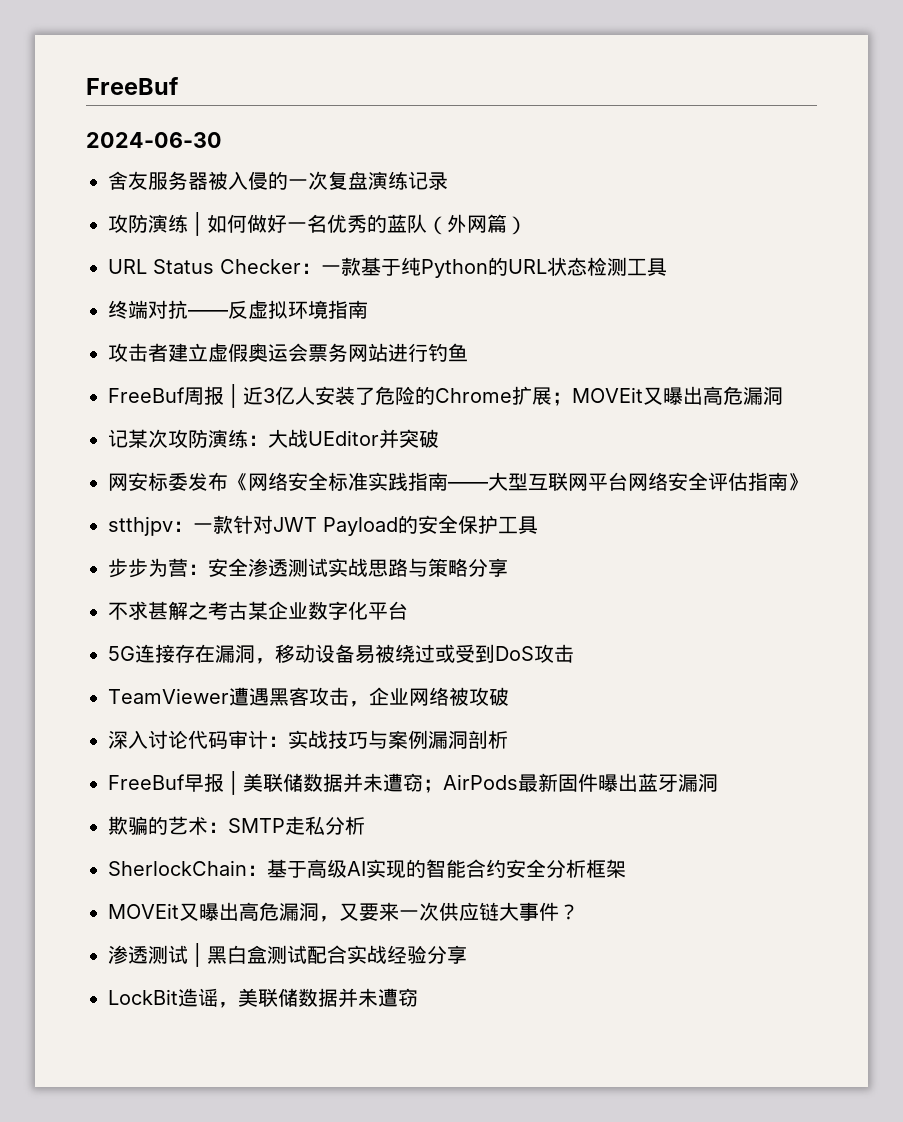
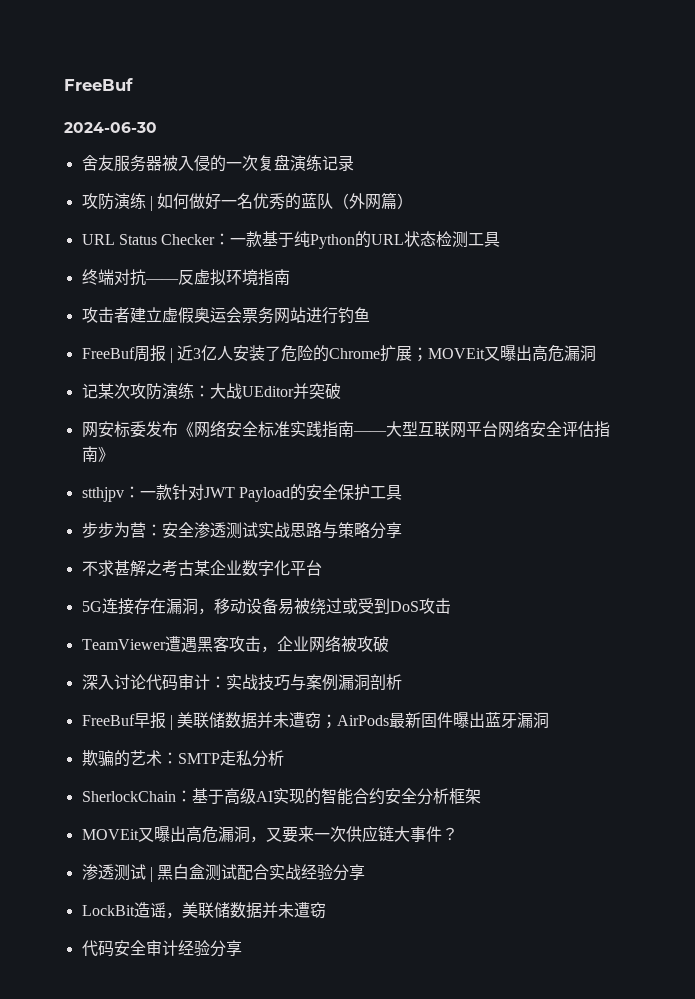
(418, 997) none -> [81,940,242,957] // 代码安全审计经验分享

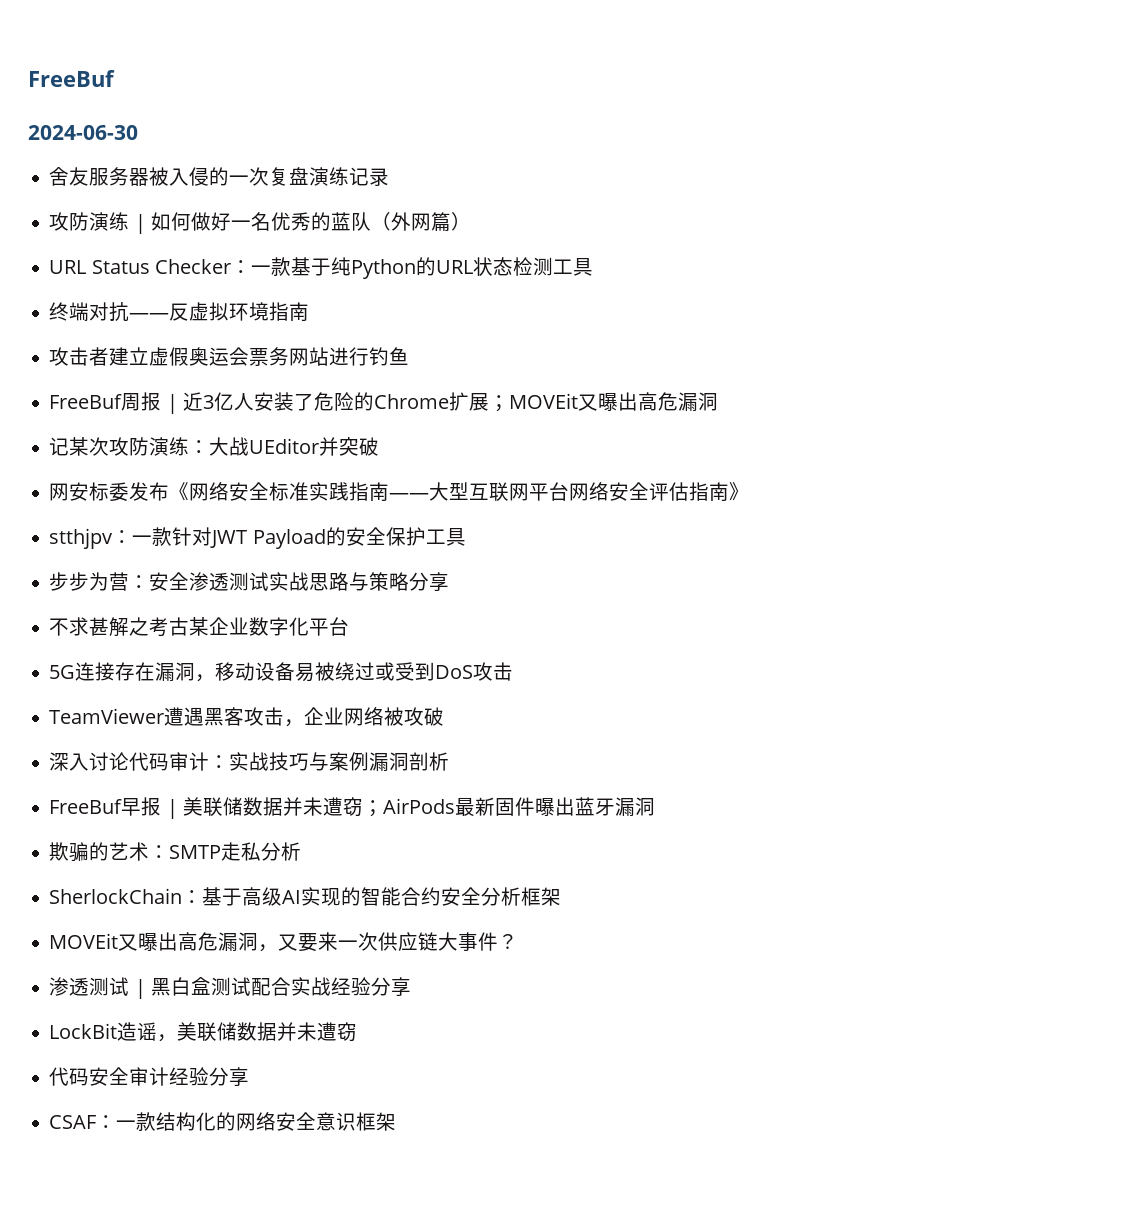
(242, 948) none -> [49,1112,397,1131] // CSAF：一款结构化的网络安全意识框架

